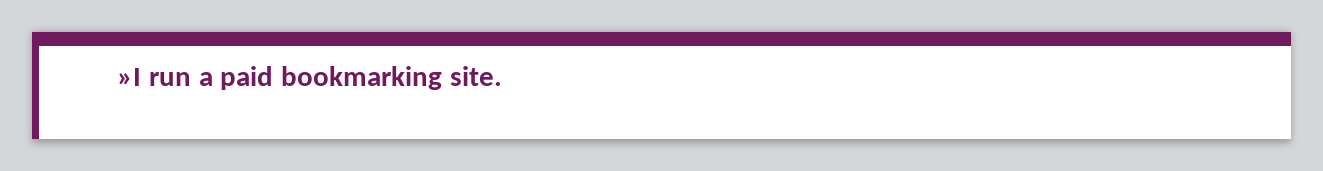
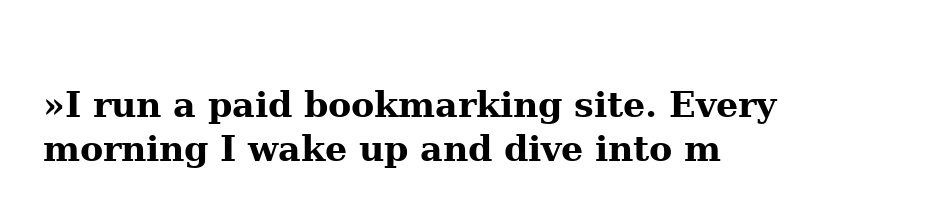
(503, 76) none -> [669,91,778,124] [43,134,721,168] Every morning I wake up and dive into m

